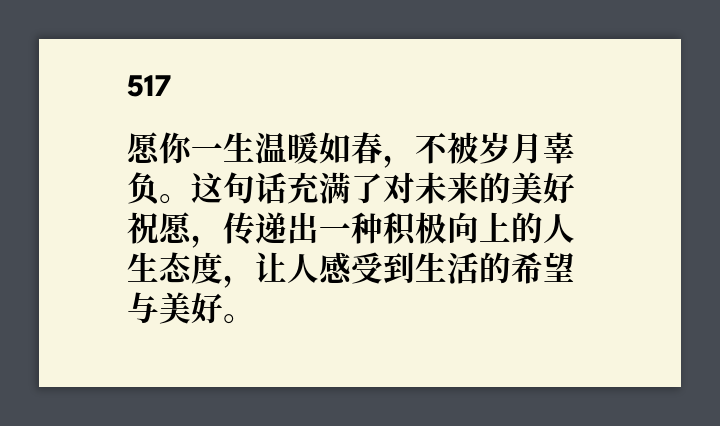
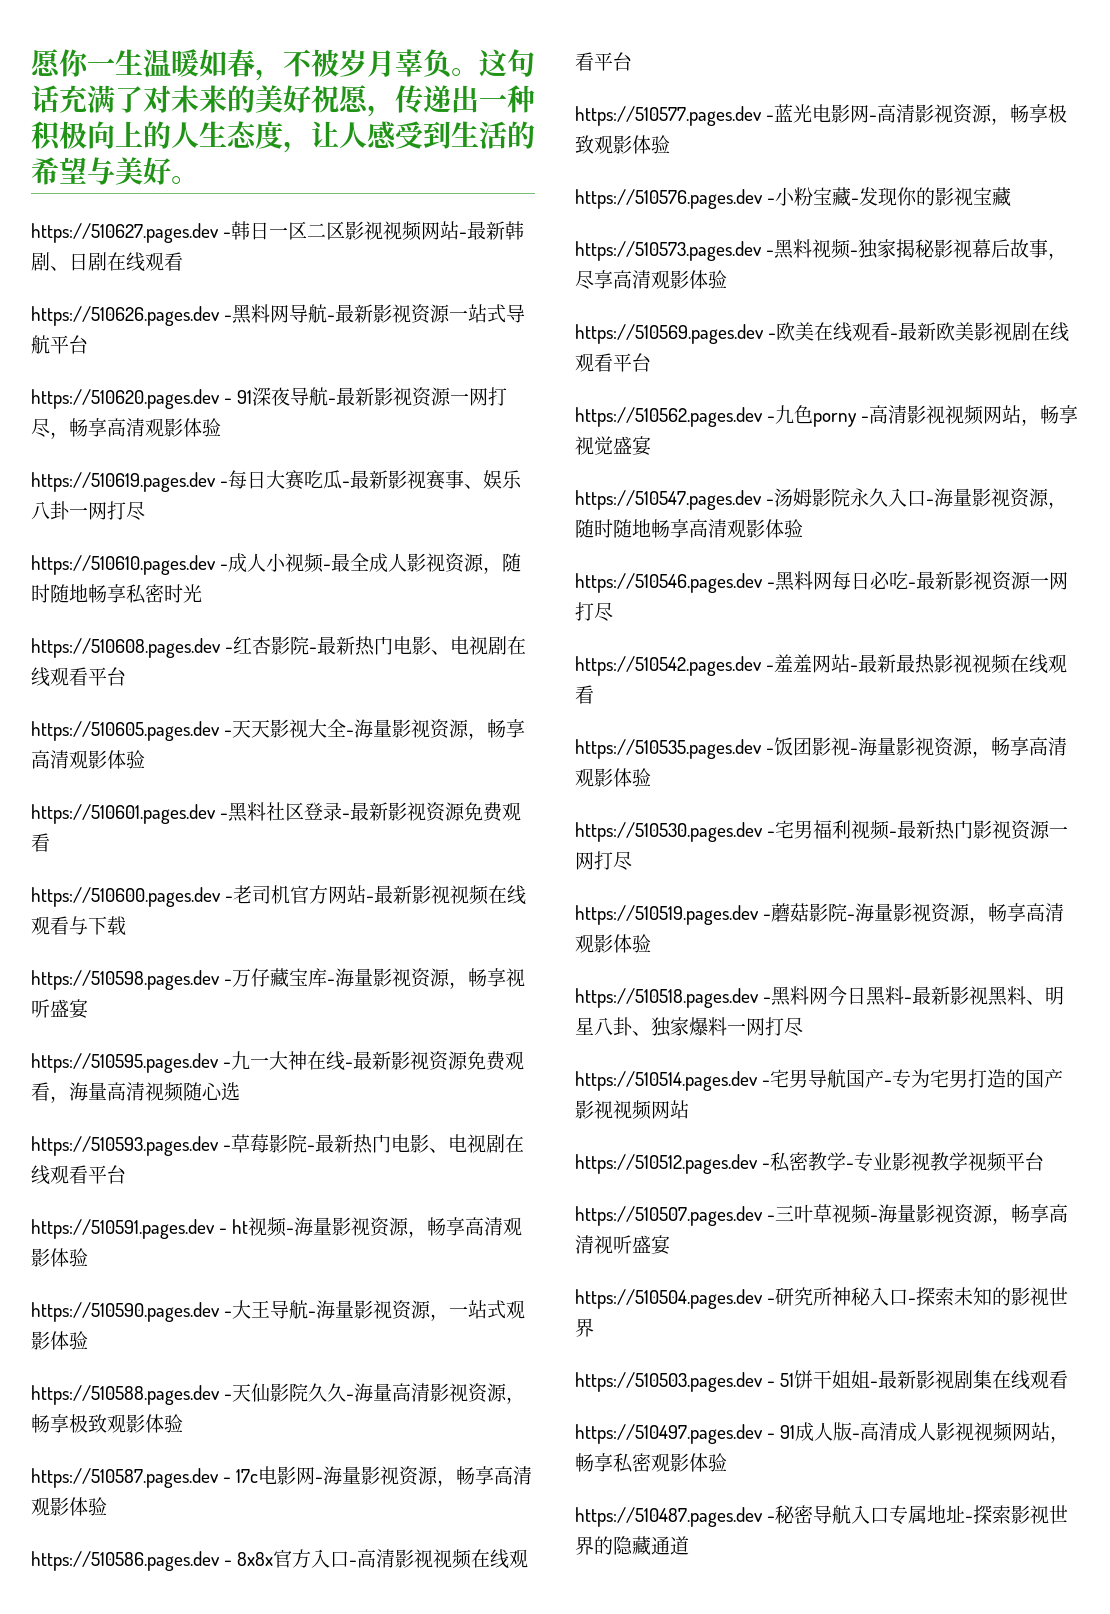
[127,75,171,97] 517 // -> (31, 63) none
(255, 319) none -> [31,221,525,243] [31,252,183,272] [31,304,526,326] [31,335,88,354] [31,387,508,409] [31,418,221,439] [31,470,523,492] [31,501,145,521] [31,553,522,575] [31,584,202,604] [31,636,527,658] [31,667,126,687] [31,719,526,741] [31,750,145,769] [31,802,522,824] [31,833,50,852] [31,885,527,907] [31,916,126,936] [31,968,526,990] [31,999,88,1019] [31,1051,525,1073] [31,1082,240,1103] [31,1134,525,1156] [31,1165,126,1185] [31,1217,523,1239] [31,1248,88,1267] [31,1300,526,1322] [31,1331,88,1350] [31,1383,526,1405] [31,1414,183,1433] [31,1466,533,1488] [31,1497,107,1516] [31,1549,529,1571] [575,52,632,71] [575,104,1068,126] [575,135,670,154] [575,187,1012,209] [575,239,1068,261] [575,270,727,290] [575,322,1070,344] [575,353,651,372] [575,405,1079,427] [575,436,651,456] [575,488,1068,510] [575,519,803,538] [575,571,1069,593] [575,602,613,622] [575,654,1068,676] [575,685,594,704] [575,737,1068,759] [575,768,651,787] [575,820,1069,842] [575,851,632,871] [575,903,1065,925] [575,934,651,953] [575,986,1065,1008] [575,1017,803,1037] [575,1069,1064,1091] [575,1100,689,1120] [575,1152,1045,1174] [575,1204,1069,1226] [575,1235,670,1255] [575,1287,1069,1309] [575,1318,594,1337] [575,1370,1069,1392] [575,1422,1070,1444] [575,1453,727,1473] [575,1505,1069,1527] [575,1536,689,1555] // https://510627.pages.dev -韩日一区二区影视视频网站-最新韩剧、日剧在线观看 // https://510626.pages.dev -黑料网导航-最新影视资源一站式导航平台 // https://510620.pages.dev - 91深夜导航-最新影视资源一网打尽，畅享高清观影体验 // https://510619.pages.dev -每日大赛吃瓜-最新影视赛事、娱乐八卦一网打尽 // https://510610.pages.dev -成人小视频-最全成人影视资源，随时随地畅享私密时光 // https://510608.pages.dev -红杏影院-最新热门电影、电视剧在线观看平台 // https://510605.pages.dev -天天影视大全-海量影视资源，畅享高清观影体验 // https://510601.pages.dev -黑料社区登录-最新影视资源免费观看 // https://510600.pages.dev -老司机官方网站-最新影视视频在线观看与下载 // https://510598.pages.dev -万仔藏宝库-海量影视资源，畅享视听盛宴 // https://510595.pages.dev -九一大神在线-最新影视资源免费观看，海量高清视频随心选 // https://510593.pages.dev -草莓影院-最新热门电影、电视剧在线观看平台 // https://510591.pages.dev - ht视频-海量影视资源，畅享高清观影体验 // https://510590.pages.dev -大王导航-海量影视资源，一站式观影体验 // https://510588.pages.dev -天仙影院久久-海量高清影视资源，畅享极致观影体验 // https://510587.pages.dev - 17c电影网-海量影视资源，畅享高清观影体验 // https://510586.pages.dev - 8x8x官方入口-高清影视视频在线观看平台 // https://510577.pages.dev -蓝光电影网-高清影视资源，畅享极致观影体验 // https://510576.pages.dev -小粉宝藏-发现你的影视宝藏 // https://510573.pages.dev -黑料视频-独家揭秘影视幕后故事，尽享高清观影体验 // https://510569.pages.dev -欧美在线观看-最新欧美影视剧在线观看平台 // https://510562.pages.dev -九色porny -高清影视视频网站，畅享视觉盛宴 // https://510547.pages.dev -汤姆影院永久入口-海量影视资源，随时随地畅享高清观影体验 // https://510546.pages.dev -黑料网每日必吃-最新影视资源一网打尽 // https://510542.pages.dev -羞羞网站-最新最热影视视频在线观看 // https://510535.pages.dev -饭团影视-海量影视资源，畅享高清观影体验 // https://510530.pages.dev -宅男福利视频-最新热门影视资源一网打尽 // https://510519.pages.dev -蘑菇影院-海量影视资源，畅享高清观影体验 // https://510518.pages.dev -黑料网今日黑料-最新影视黑料、明星八卦、独家爆料一网打尽 // https://510514.pages.dev -宅男导航国产-专为宅男打造的国产影视视频网站 // https://510512.pages.dev -私密教学-专业影视教学视频平台 // https://510507.pages.dev -三叶草视频-海量影视资源，畅享高清视听盛宴 // https://510504.pages.dev -研究所神秘入口-探索未知的影视世界 // https://510503.pages.dev - 51饼干姐姐-最新影视剧集在线观看 // https://510497.pages.dev - 91成人版-高清成人影视视频网站，畅享私密观影体验 // https://510487.pages.dev -秘密导航入口专属地址-探索影视世界的隐藏通道

